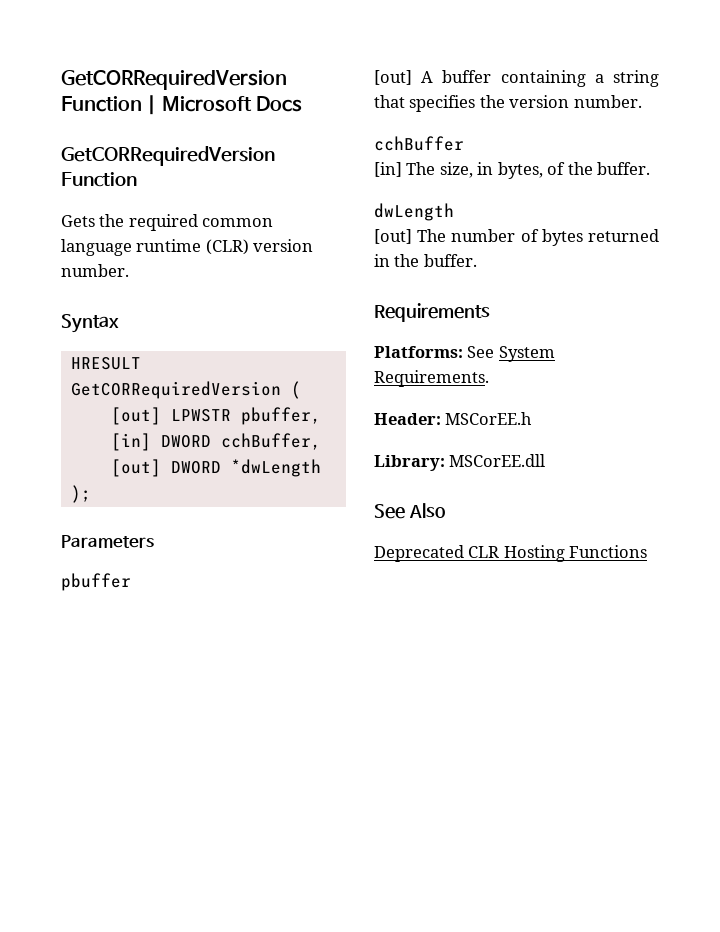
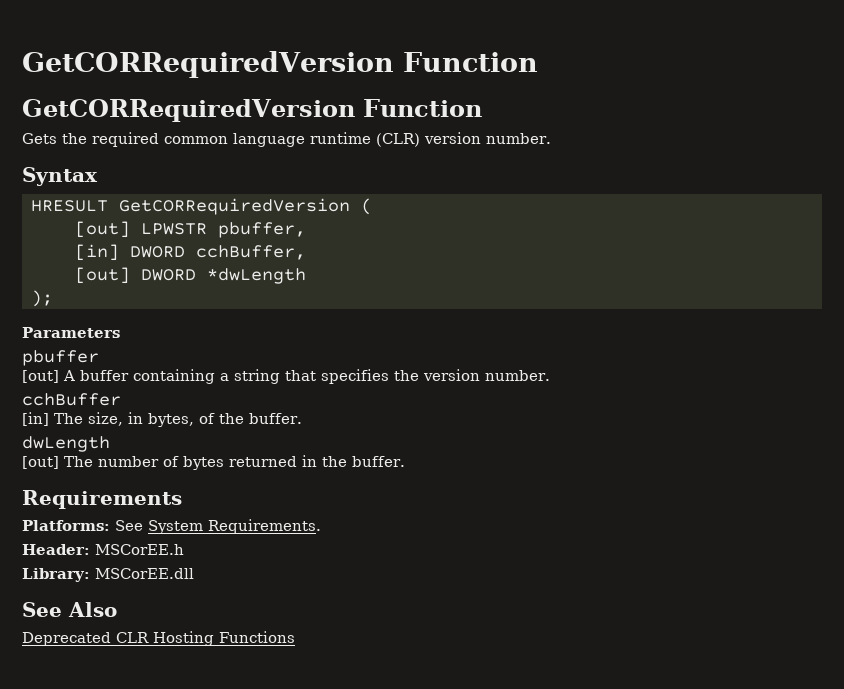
[61,70,287,90] [61,95,303,115] GetCORRequiredVersion Function | Microsoft Docs -> [22,51,538,78] GetCORRequiredVersion Function

